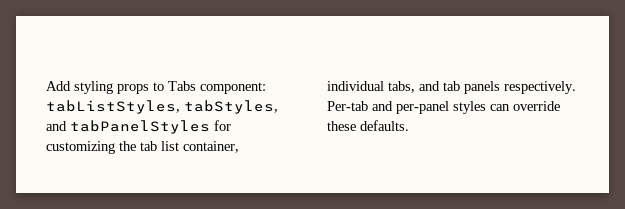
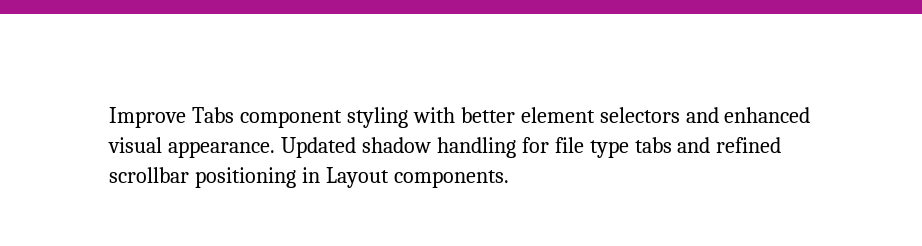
[46,81,266,94] [46,100,278,114] [46,120,231,134] [46,141,239,154] [327,81,576,94] [327,101,560,114] [327,120,409,131] Add styling props to Tabs component: tabListStyles, tabStyles, and tabPanelStyles for customizing the tab list container, individual tabs, and tab panels respectively. Per-tab and per-panel styles can override these defaults. -> [109,107,811,128] [108,137,782,158] [109,167,509,188] Improve Tabs component styling with better element selectors and enhanced visual appearance. Updated shadow handling for file type tabs and refined scrollbar positioning in Layout components.

